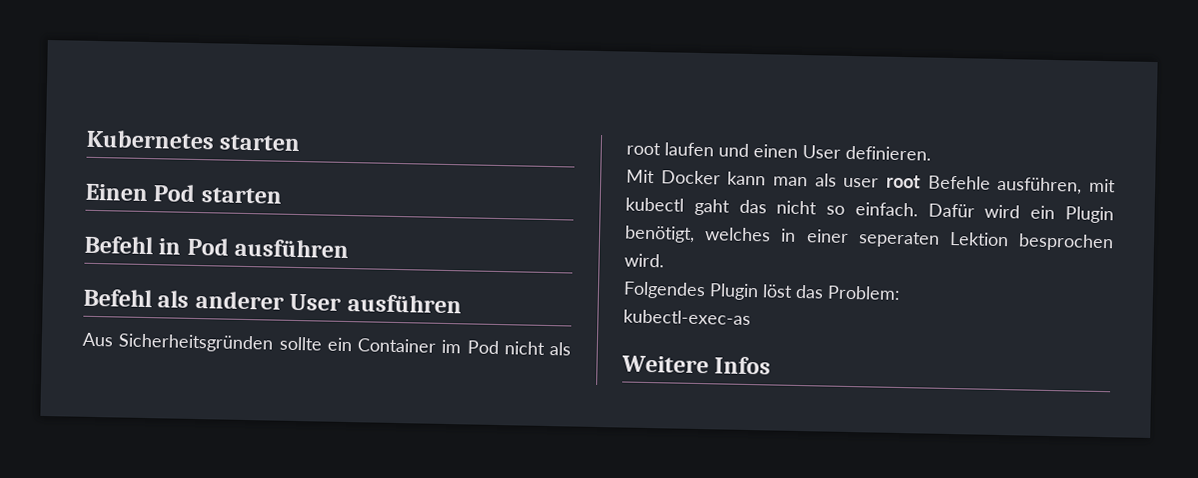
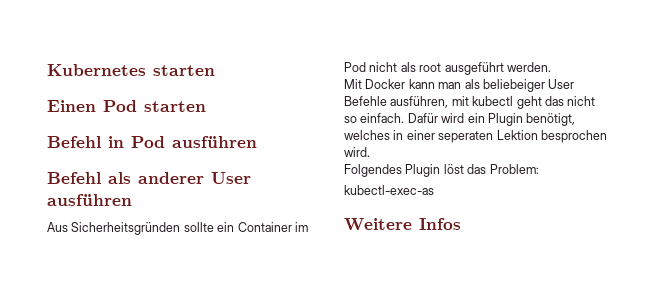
[664,142,931,161] laufen und einen User definieren. -> [444,62,551,75] ausgeführt werden.
[843,174,921,189] user root -> [482,79,575,92] beliebeiger User
[693,198,730,216] gaht -> [516,96,542,109] geht

